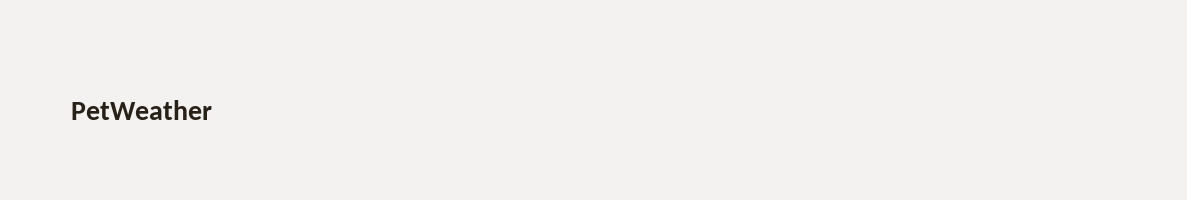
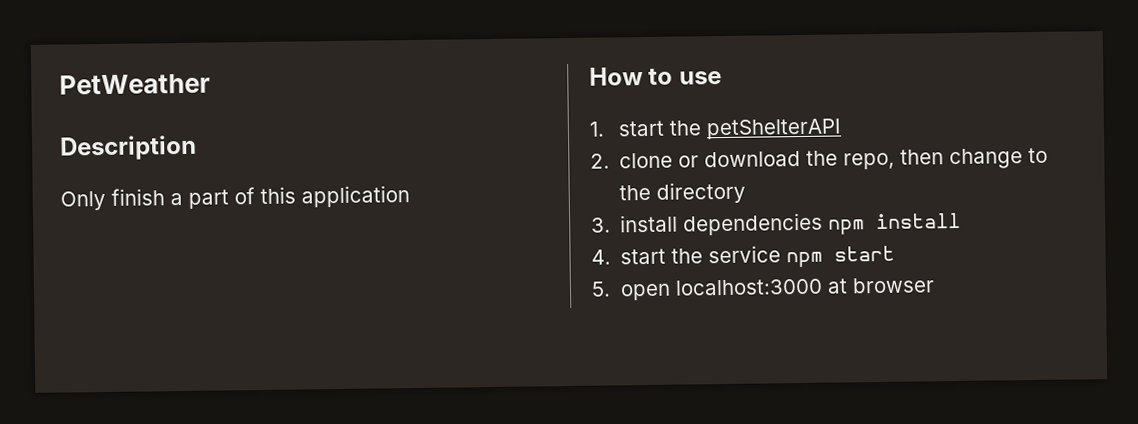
(212, 110) none -> [59,134,197,161] [60,185,410,211] [589,67,722,86] [589,118,842,140] [590,147,1049,170] [619,181,747,204] [591,212,962,236] [591,245,896,268] [591,277,935,301] // Description // Only finish a part of this application // How to use // 1. start the petShelterAPI // 2. clone or download the repo, then change to the directory // 3. install dependencies npm install // 4. start the service npm start // 5. open localhost:3000 at browser

